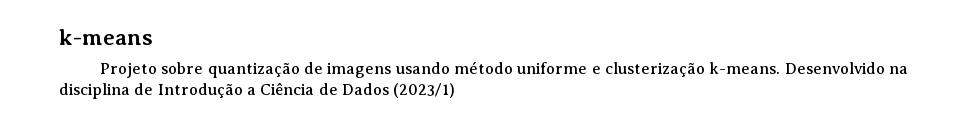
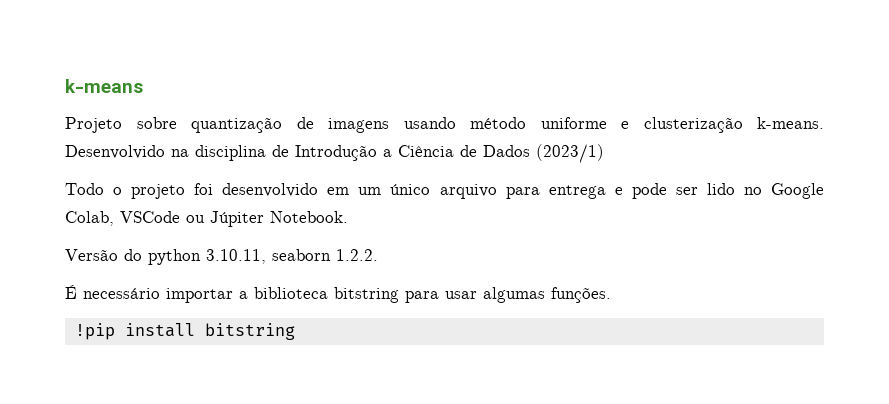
(456, 90) none -> [65,183,824,199] [65,211,348,227] [65,249,378,265] [65,285,611,303] [74,323,295,340] // Todo o projeto foi desenvolvido em um único arquivo para entrega e pode ser lido no Google Colab, VSCode ou Júpiter Notebook. // Versão do python 3.10.11, seaborn 1.2.2. // É necessário importar a biblioteca bitstring para usar algumas funções. // !pip install bitstring

